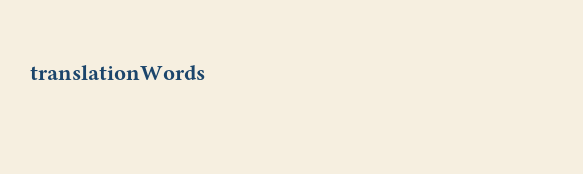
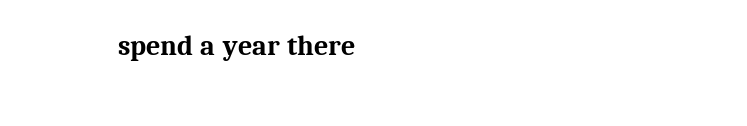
[30,65,205,80] translationWords -> [118,35,356,61] spend a year there

